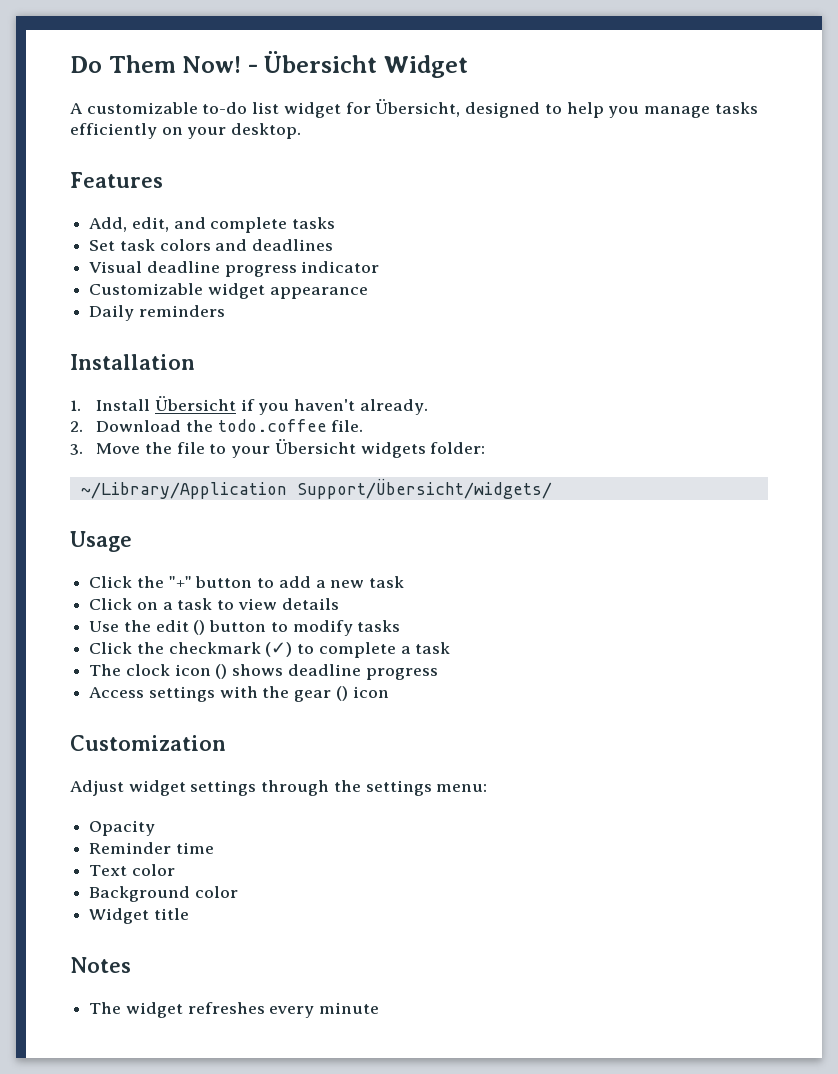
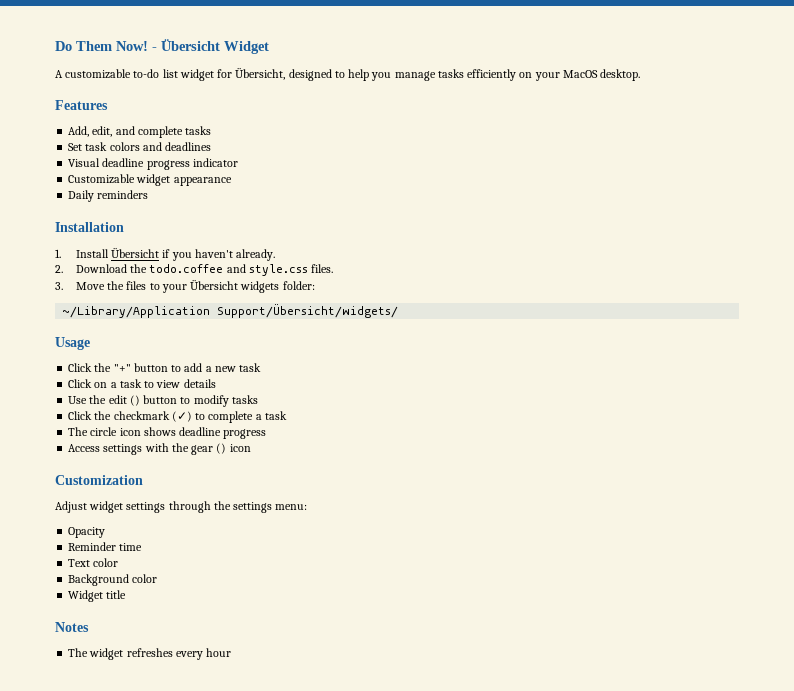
(227, 133) none -> [562,70,598,78] MacOS
[331,420,364,432] file. -> [226,264,334,276] and style.css files.
[176,442,205,454] file -> [126,281,147,290] files
[125,664,228,679] clock icon () -> [90,427,141,436] circle icon
[319,1002,380,1014] minute -> [206,648,232,657] hour

